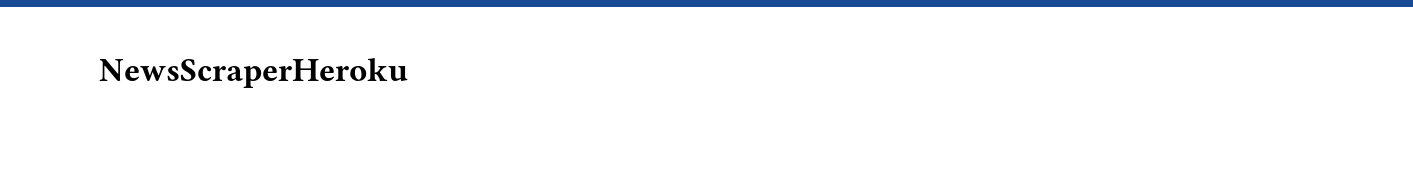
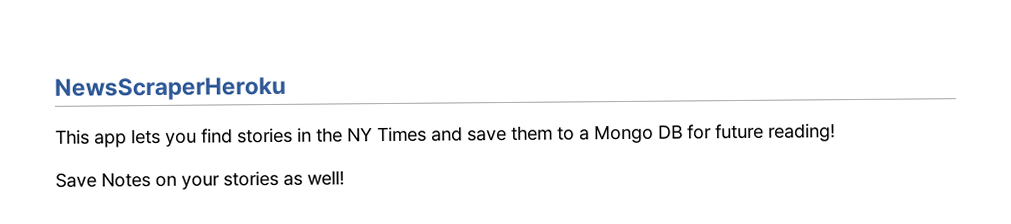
(408, 73) none -> [55,123,836,148] [55,170,345,190] // This app lets you find stories in the NY Times and save them to a Mongo DB for future reading! // Save Notes on your stories as well!

